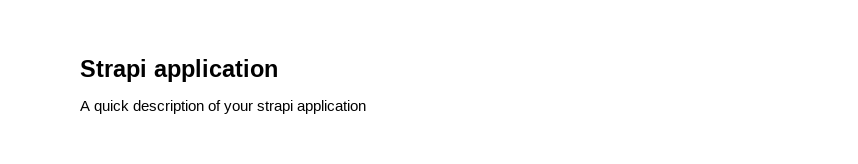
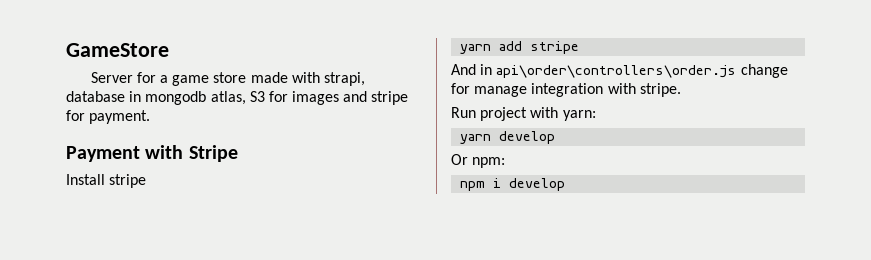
[80,59,278,82] [80,100,367,114] Strapi application // A quick description of your strapi application -> [66,43,169,57] [90,72,365,86] [66,91,409,105] [66,110,151,124] [66,145,238,162] [66,174,147,188] [460,41,580,54] [451,64,788,78] [451,83,681,97] [451,107,596,121] [460,131,556,144] [451,154,506,168] [460,178,566,191] GameStore // Server for a game store made with strapi, database in mongodb atlas, S3 for images and stripe for payment. // Payment with Stripe // Install stripe // yarn add stripe // And in api\order\controllers\order.js change for manage integration with stripe. // Run project with yarn: // yarn develop // Or npm: // npm i develop

